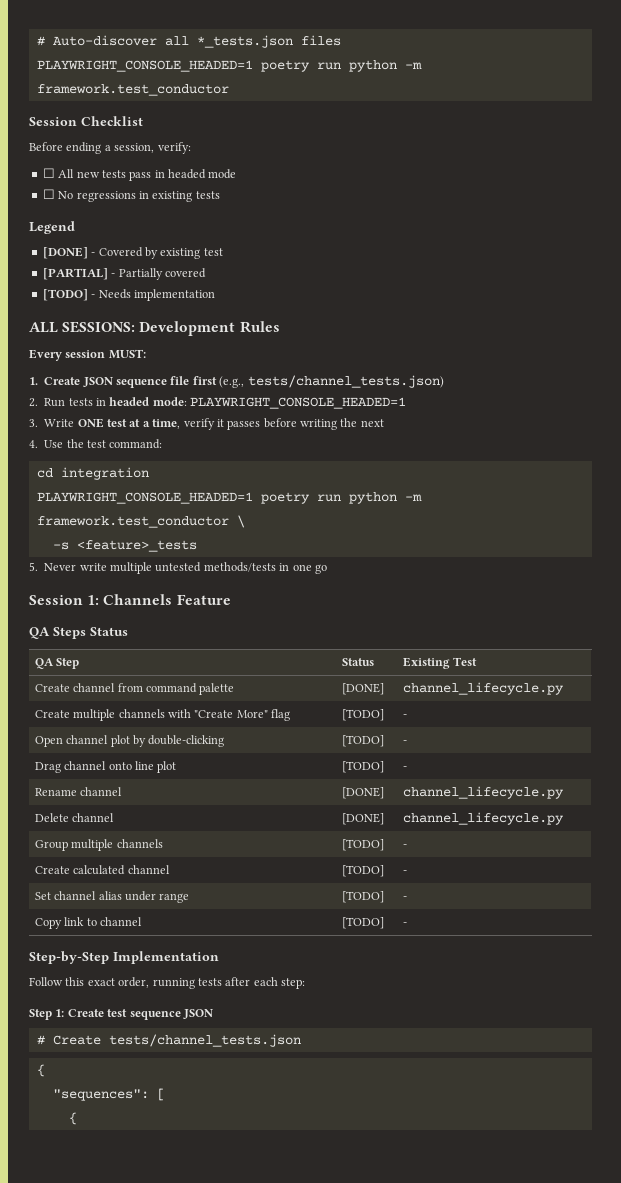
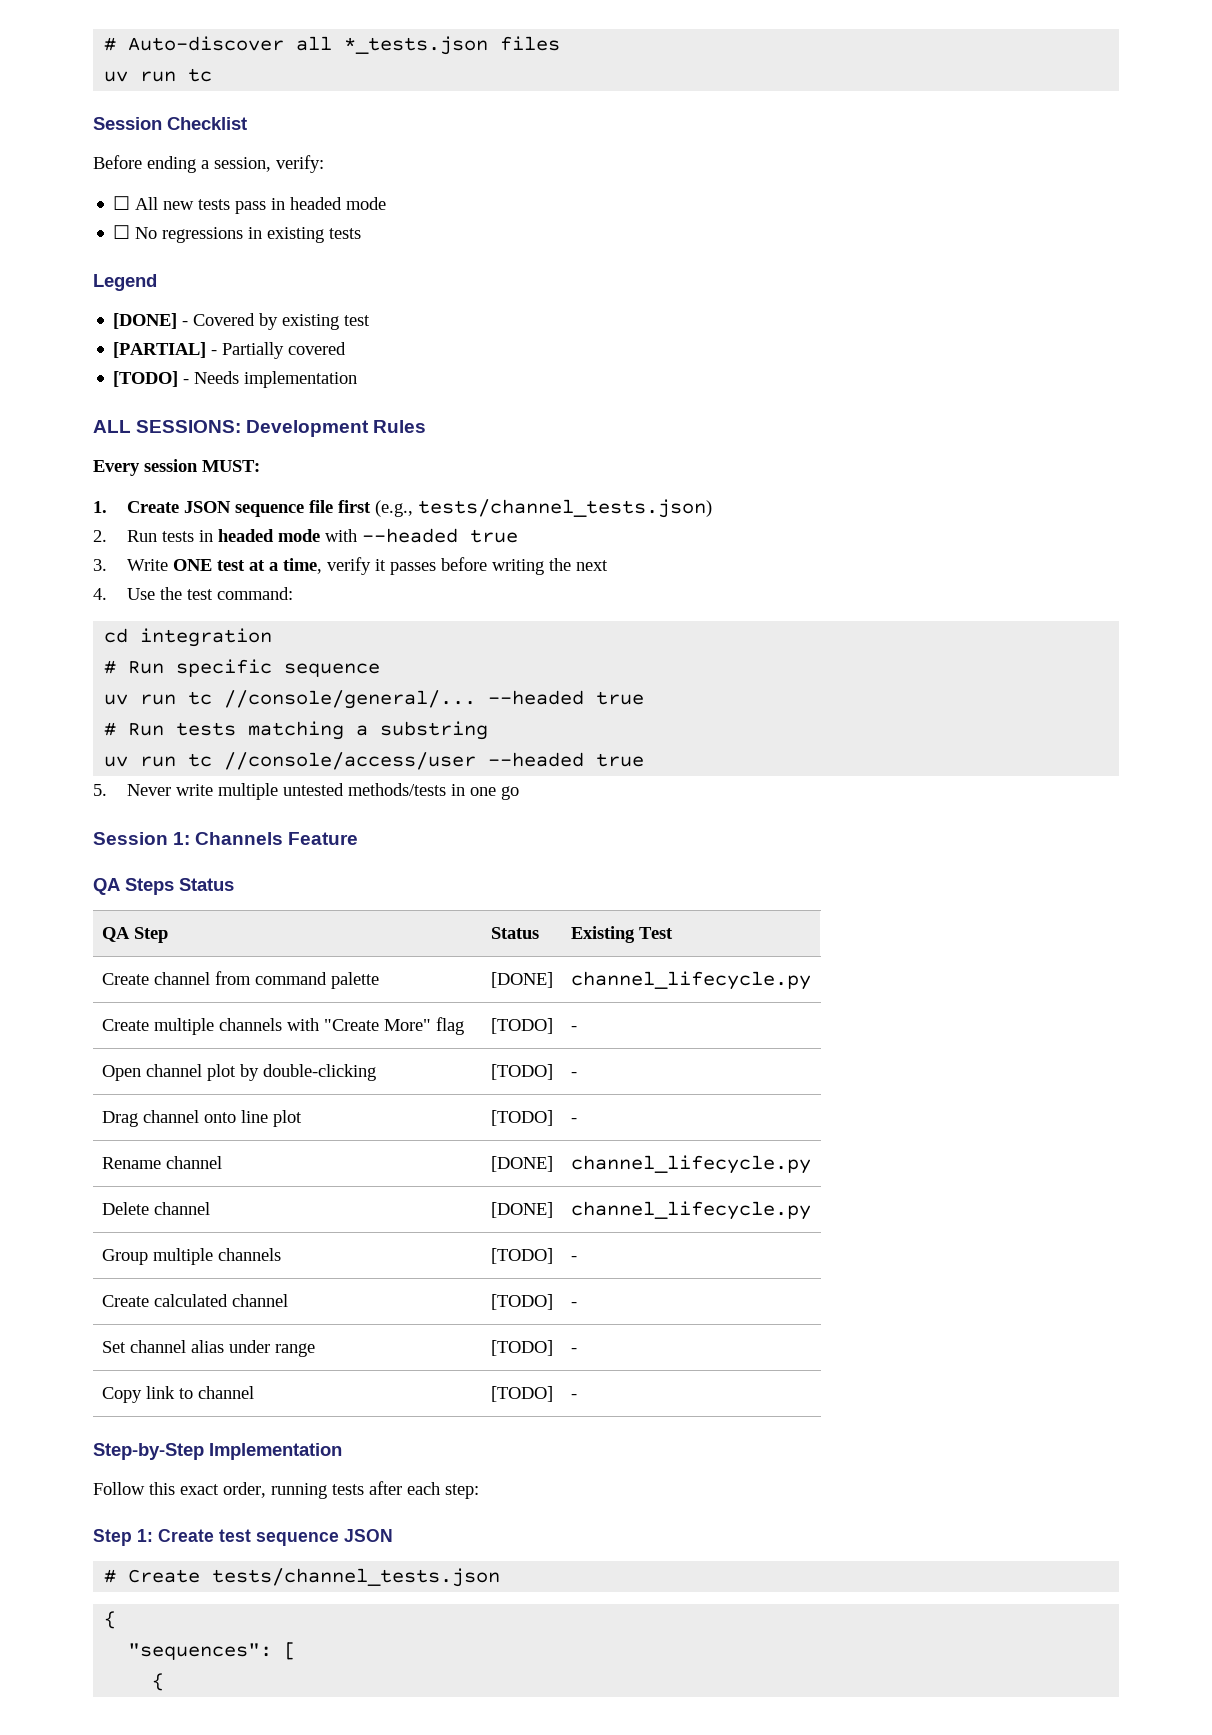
[36,60,422,72] [36,84,229,96] PLAYWRIGHT_CONSOLE_HEADED=1 poetry run python -m framework.test_conductor -> [104,68,213,82] uv run tc
[152,397,407,409] mode: PLAYWRIGHT_CONSOLE_HEADED=1 -> [277,528,518,543] mode with --headed true
[36,492,422,504] [36,515,245,528] [52,540,197,552] PLAYWRIGHT_CONSOLE_HEADED=1 poetry run python -m framework.test_conductor \ // -s <feature>_tests -> [104,659,381,677] [104,690,645,709] [104,721,489,740] [104,752,645,770] # Run specific sequence // uv run tc //console/general/... --headed true // # Run tests matching a substring // uv run tc //console/access/user --headed true

